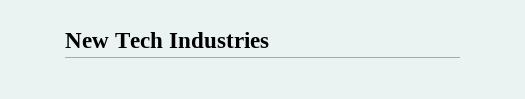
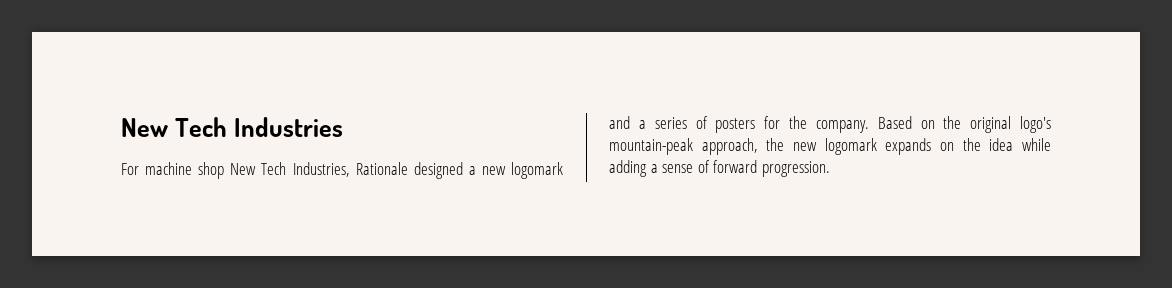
(270, 40) none -> [121,162,563,179] [609,116,1051,133] [609,138,1051,155] [609,160,830,177] // For machine shop New Tech Industries, Rationale designed a new logomark and a series of posters for the company. Based on the original logo's mountain-peak approach, the new logomark expands on the idea while adding a sense of forward progression.

